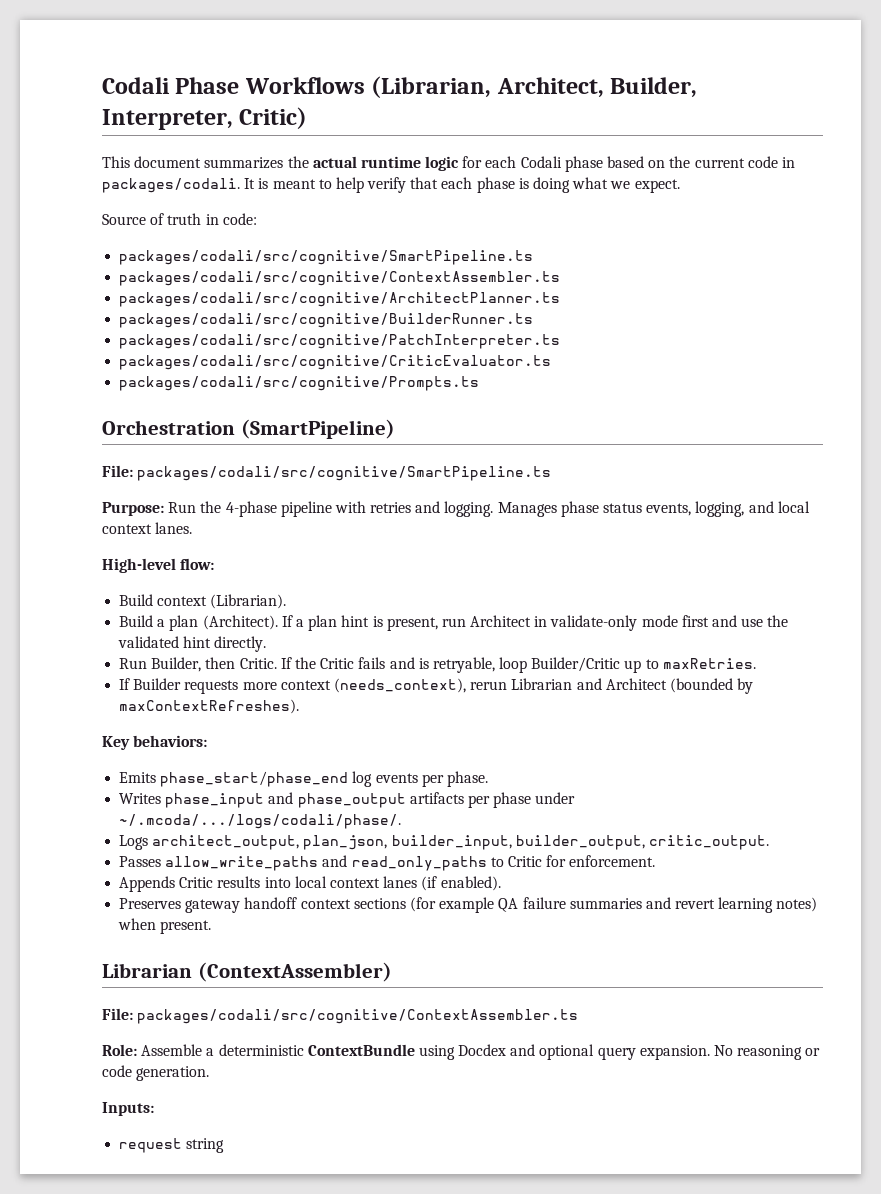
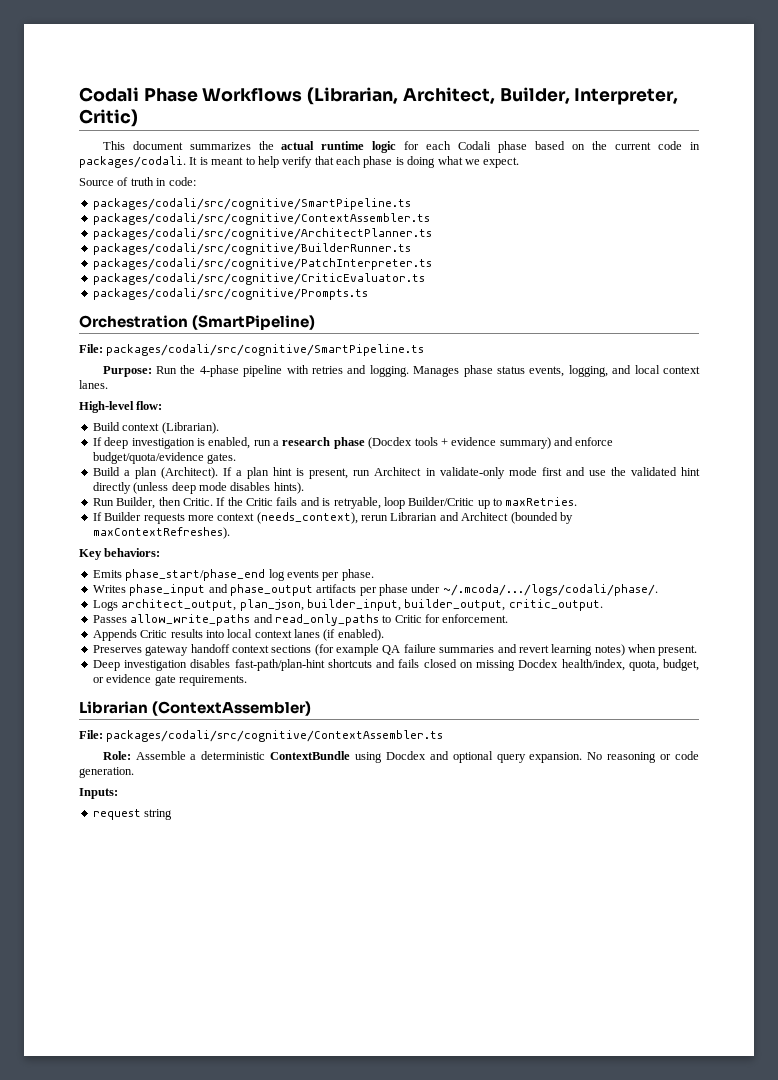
(287, 601) none -> [92,437,614,449] [92,452,237,464] // If deep investigation is enabled, run a research phase (Docdex tools + evidence summary) and enforce budget/quota/evidence gates.
[214,636,267,652] directly. -> [92,482,304,494] directly (unless deep mode disables hints).
(212, 927) none -> [92,659,699,671] [92,674,247,686] // Deep investigation disables fast-path/plan-hint shortcuts and fails closed on missing Docdex health/index, quota, budget, or evidence gate requirements.

